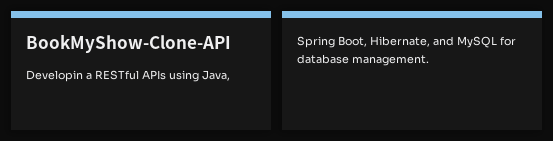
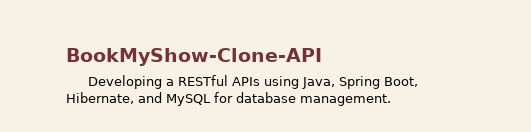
[26,70,83,82] Developin -> [88,75,163,89] Developing

